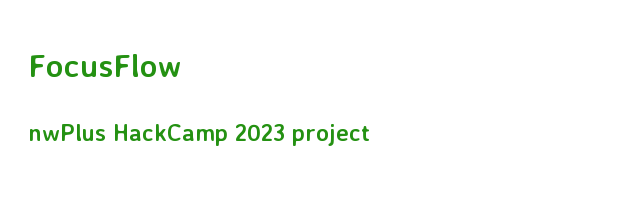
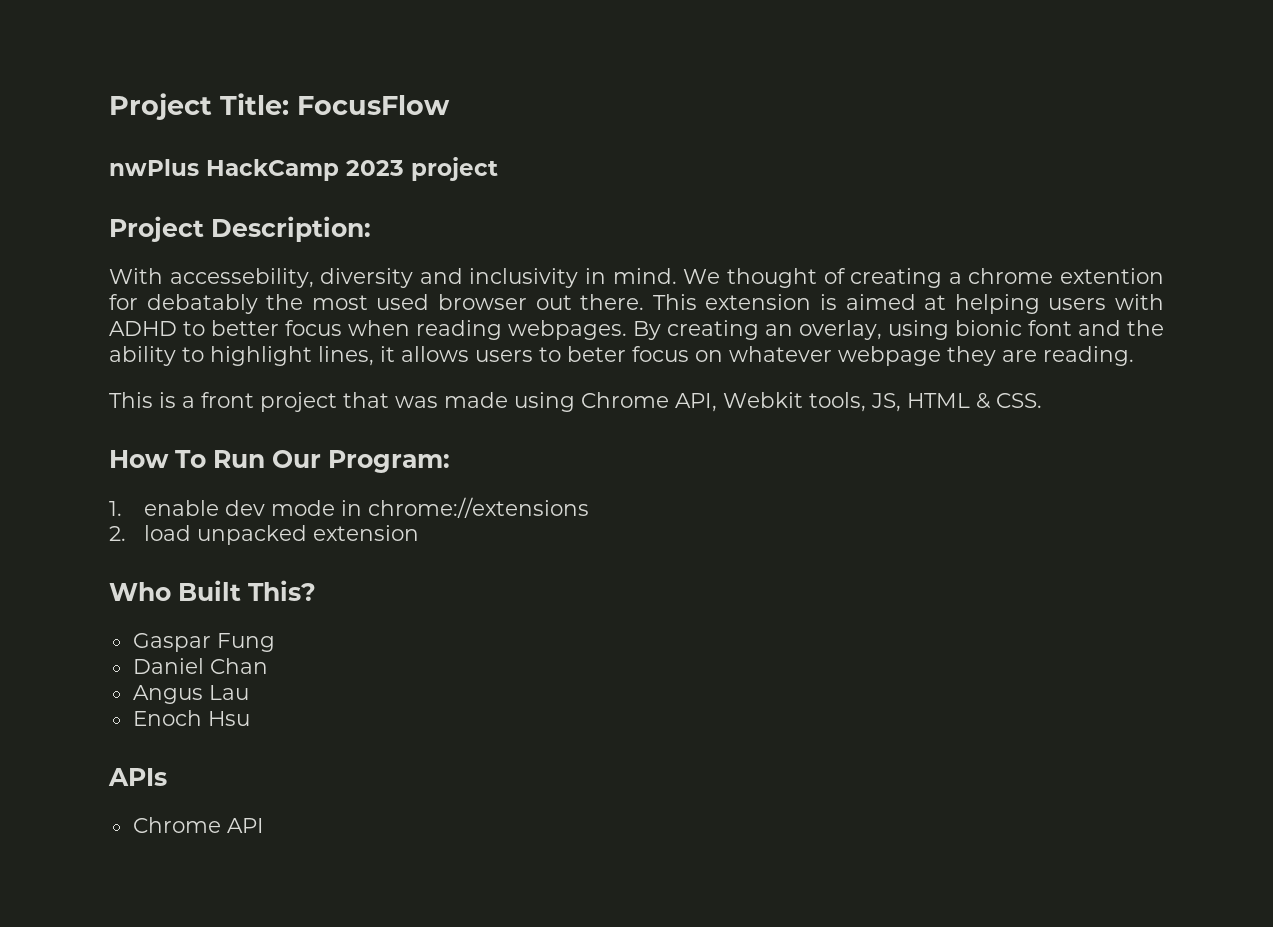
(28, 65) none -> [109,93,289,120] Project Title:
(370, 135) none -> [109,216,371,242] [109,268,1165,288] [109,294,1165,314] [109,320,1164,340] [109,346,1134,366] [109,392,1042,412] [109,450,450,473] [109,497,589,518] [109,525,419,545] [109,580,316,601] [132,633,275,652] [132,658,268,674] [132,685,249,704] [132,710,250,726] [108,768,167,786] [132,817,264,833] // Project Description: // With accessebility, diversity and inclusivity in mind. We thought of creating a chrome extention for debatably the most used browser out there. This extension is aimed at helping users with ADHD to better focus when reading webpages. By creating an overlay, using bionic font and the ability to highlight lines, it allows users to beter focus on whatever webpage they are reading. // This is a front project that was made using Chrome API, Webkit tools, JS, HTML & CSS. // How To Run Our Program: // 1. enable dev mode in chrome://extensions // 2. load unpacked extension // Who Built This? // Gaspar Fung // Daniel Chan // Angus Lau // Enoch Hsu // APIs // Chrome API

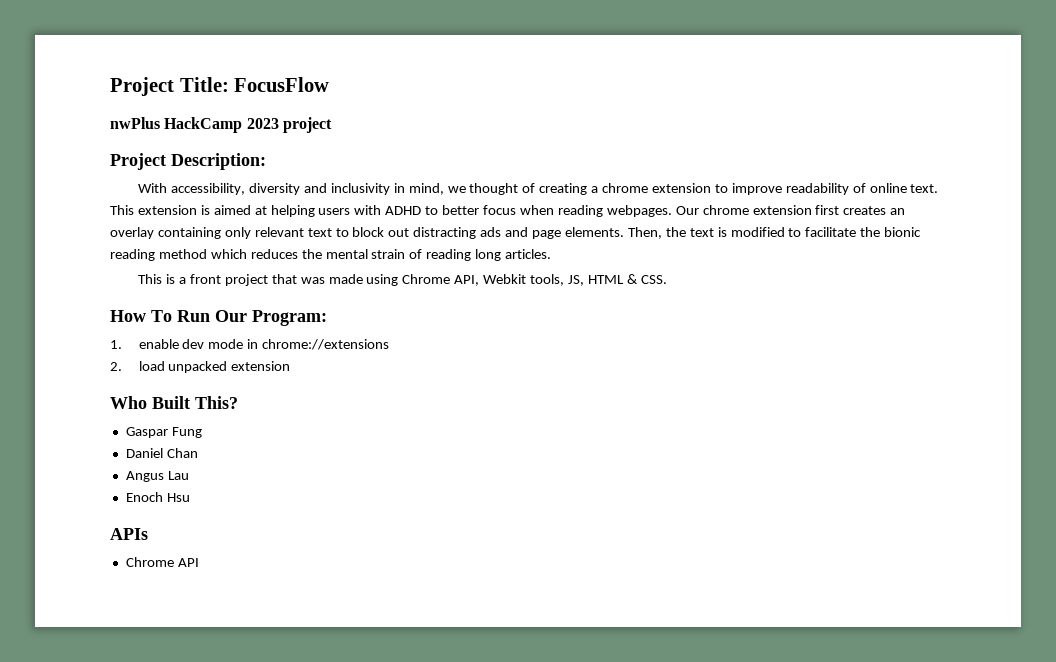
[169,268,314,288] accessebility, -> [171,183,246,195] accessibility,
[612,268,721,284] mind. We -> [408,183,466,195] mind, we
[1060,268,1165,284] [109,294,645,314] extention for debatably the most used browser out there. -> [651,183,939,195] extension to improve readability of online text.
[633,320,1164,340] [109,346,1134,366] By creating an overlay, using bionic font and the ability to highlight lines, it allows users to beter focus on whatever webpage they are reading. -> [675,205,906,215] [110,227,922,239] [110,249,552,261] Our chrome extension first creates an overlay containing only relevant text to block out distracting ads and page elements. Then, the text is modified to facilitate the bionic reading method which reduces the mental strain of reading long articles.

